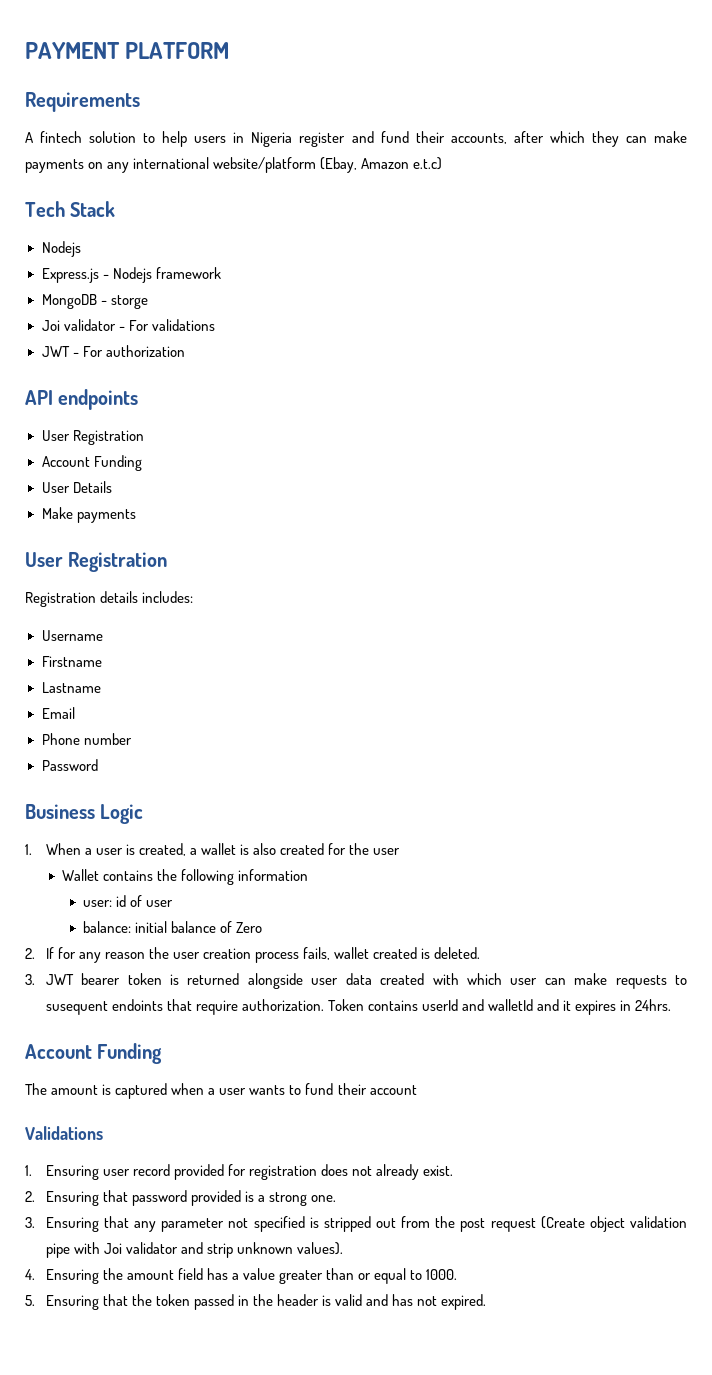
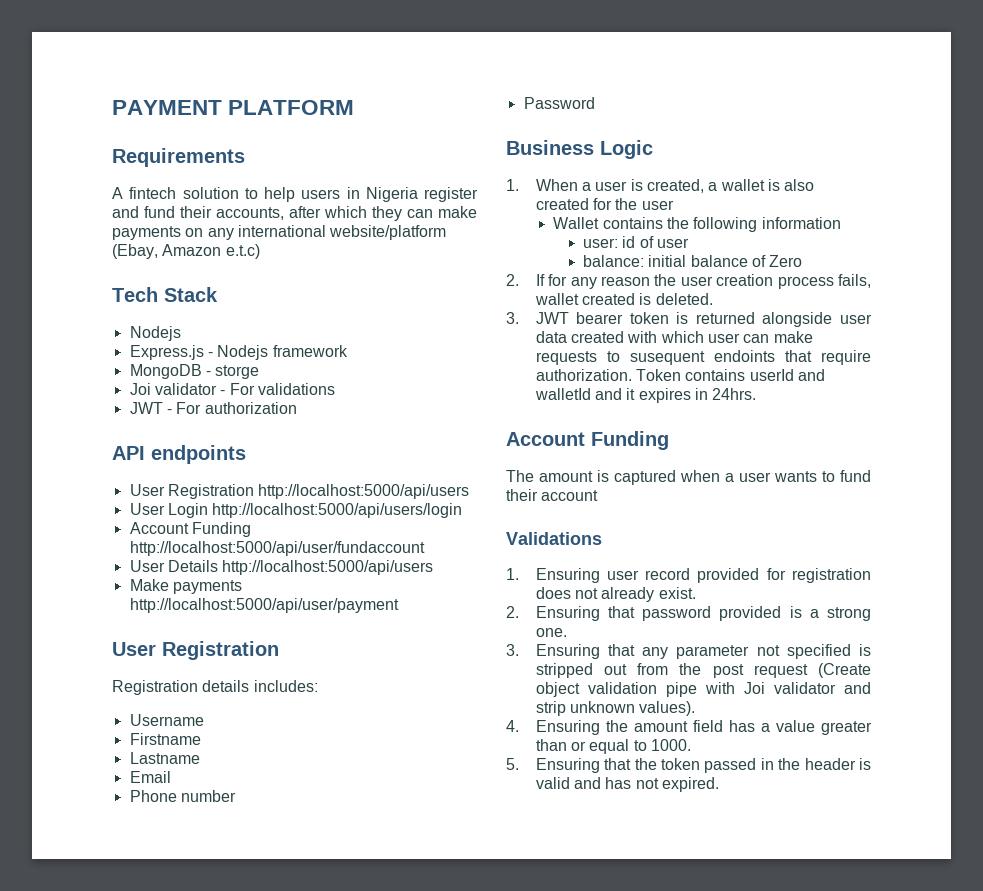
[41,455,142,471] // Account Funding -> [258,484,470,499] [129,503,463,518] [129,522,251,537] [129,541,425,556] http://localhost:5000/api/users // User Login http://localhost:5000/api/users/login // Account Funding http://localhost:5000/api/user/fundaccount
(112, 487) none -> [222,560,434,575] http://localhost:5000/api/users
(136, 516) none -> [129,598,399,613] http://localhost:5000/api/user/payment

